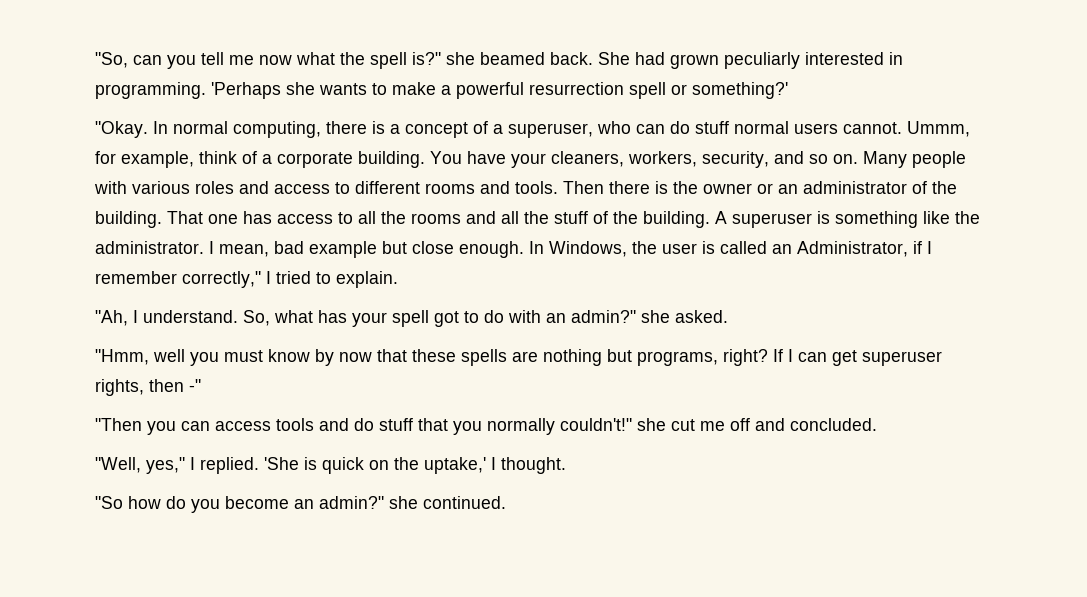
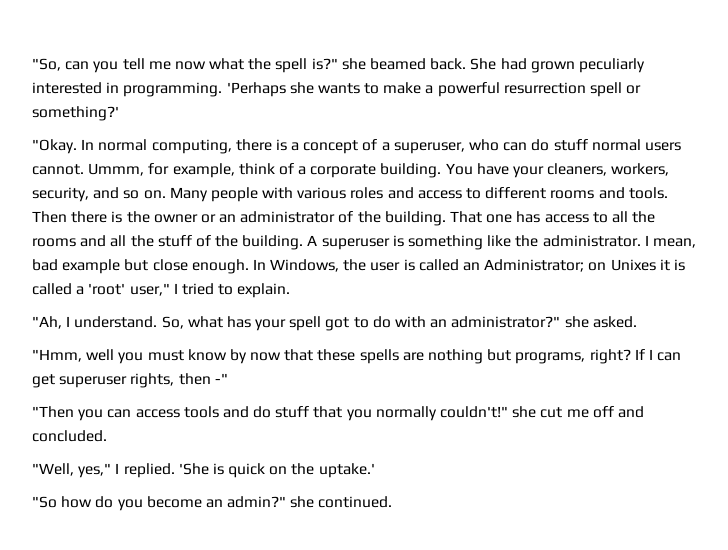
[797,241,932,257] [95,271,261,288] Administrator, if I remember correctly," -> [484,259,685,272] [32,283,170,296] Administrator; on Unixes it is called a 'root' user,"
[571,310,636,323] admin?" -> [451,316,561,328] administrator?"
[424,457,566,474] uptake,' I thought. -> [318,463,375,478] uptake.'

